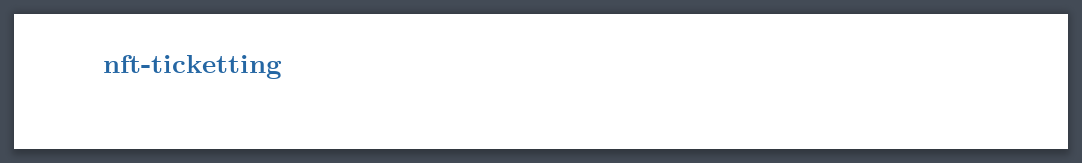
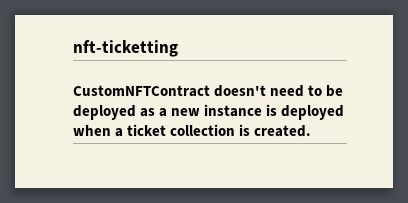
(282, 67) none -> [73,85,344,97] [73,104,345,120] [73,124,312,137] // CustomNFTContract doesn't need to be deployed as a new instance is deployed when a ticket collection is created.

